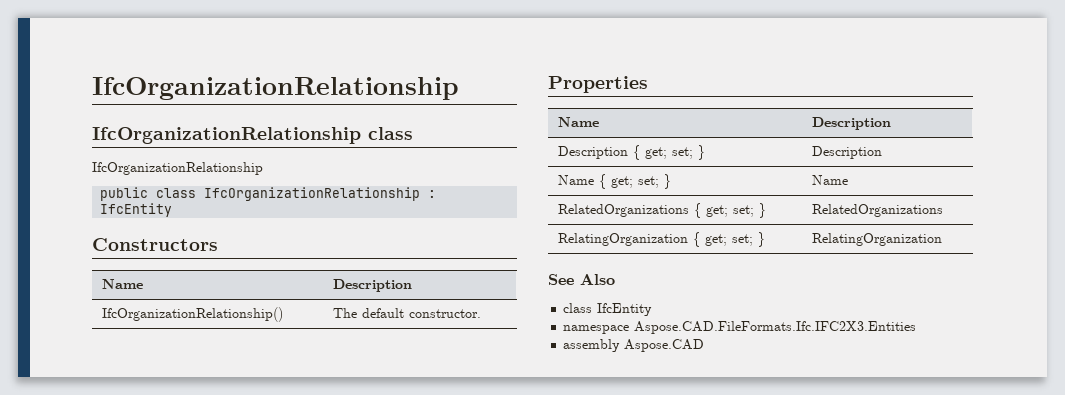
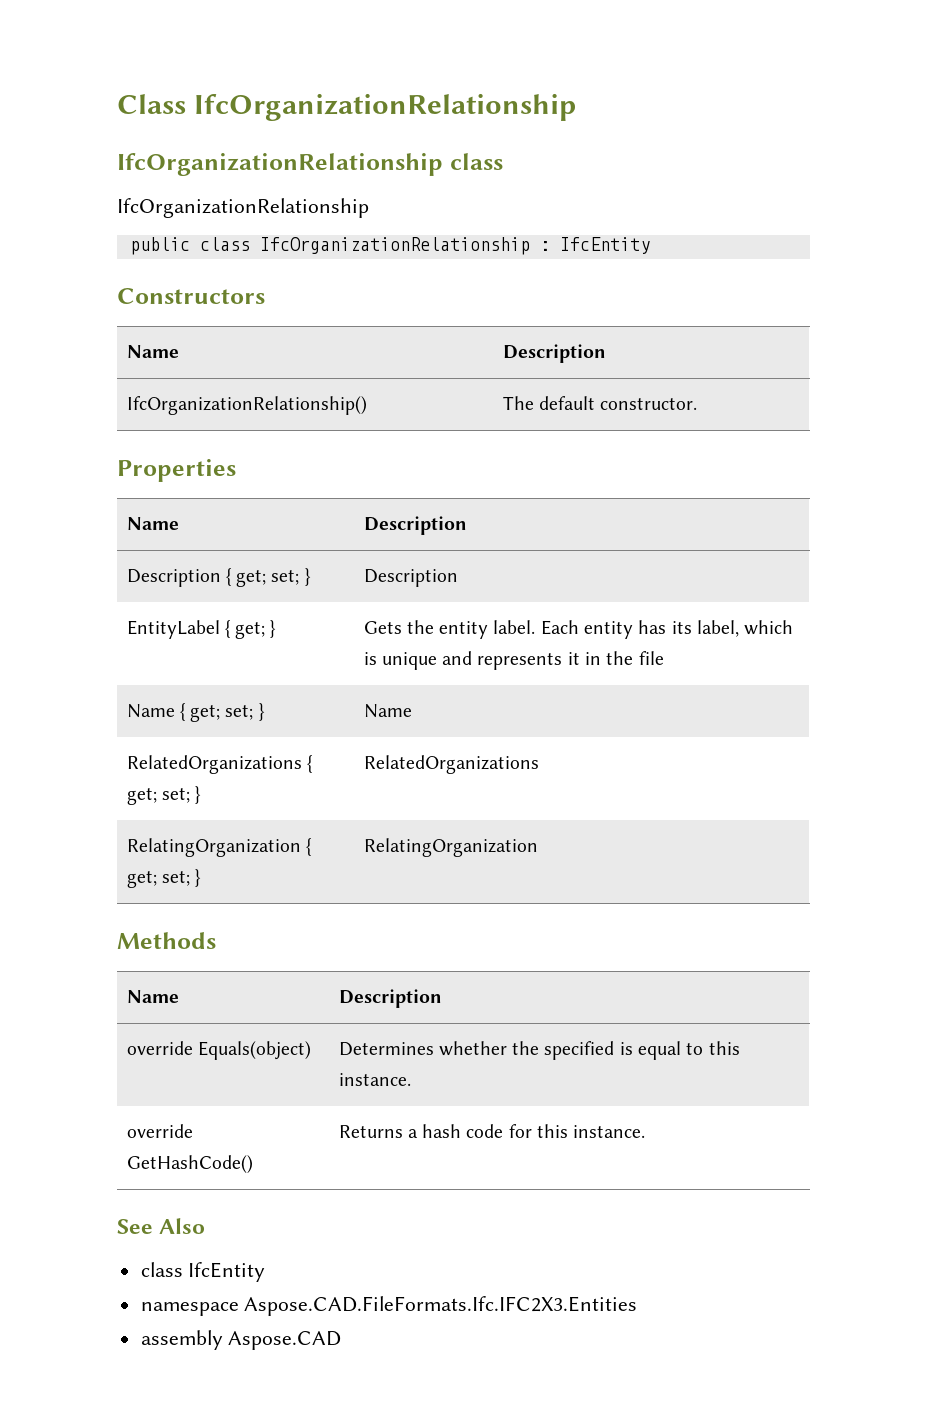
(92, 88) none -> [117,94,186,114] Class
(882, 152) none -> [126,620,277,639] [363,620,794,639] [363,651,664,670] // EntityLabel { get; } | Gets the entity label. Each entity has its label, which is unique and represents it in the file
(942, 239) none -> [117,932,216,949] [126,990,179,1003] [338,989,442,1008] [126,1041,311,1060] [338,1041,740,1060] [338,1073,411,1086] [126,1124,193,1138] [126,1155,253,1173] [338,1124,646,1138] // Methods // Name | Description // override Equals(object) | Determines whether the specified is equal to this instance. // override GetHashCode() | Returns a hash code for this instance.

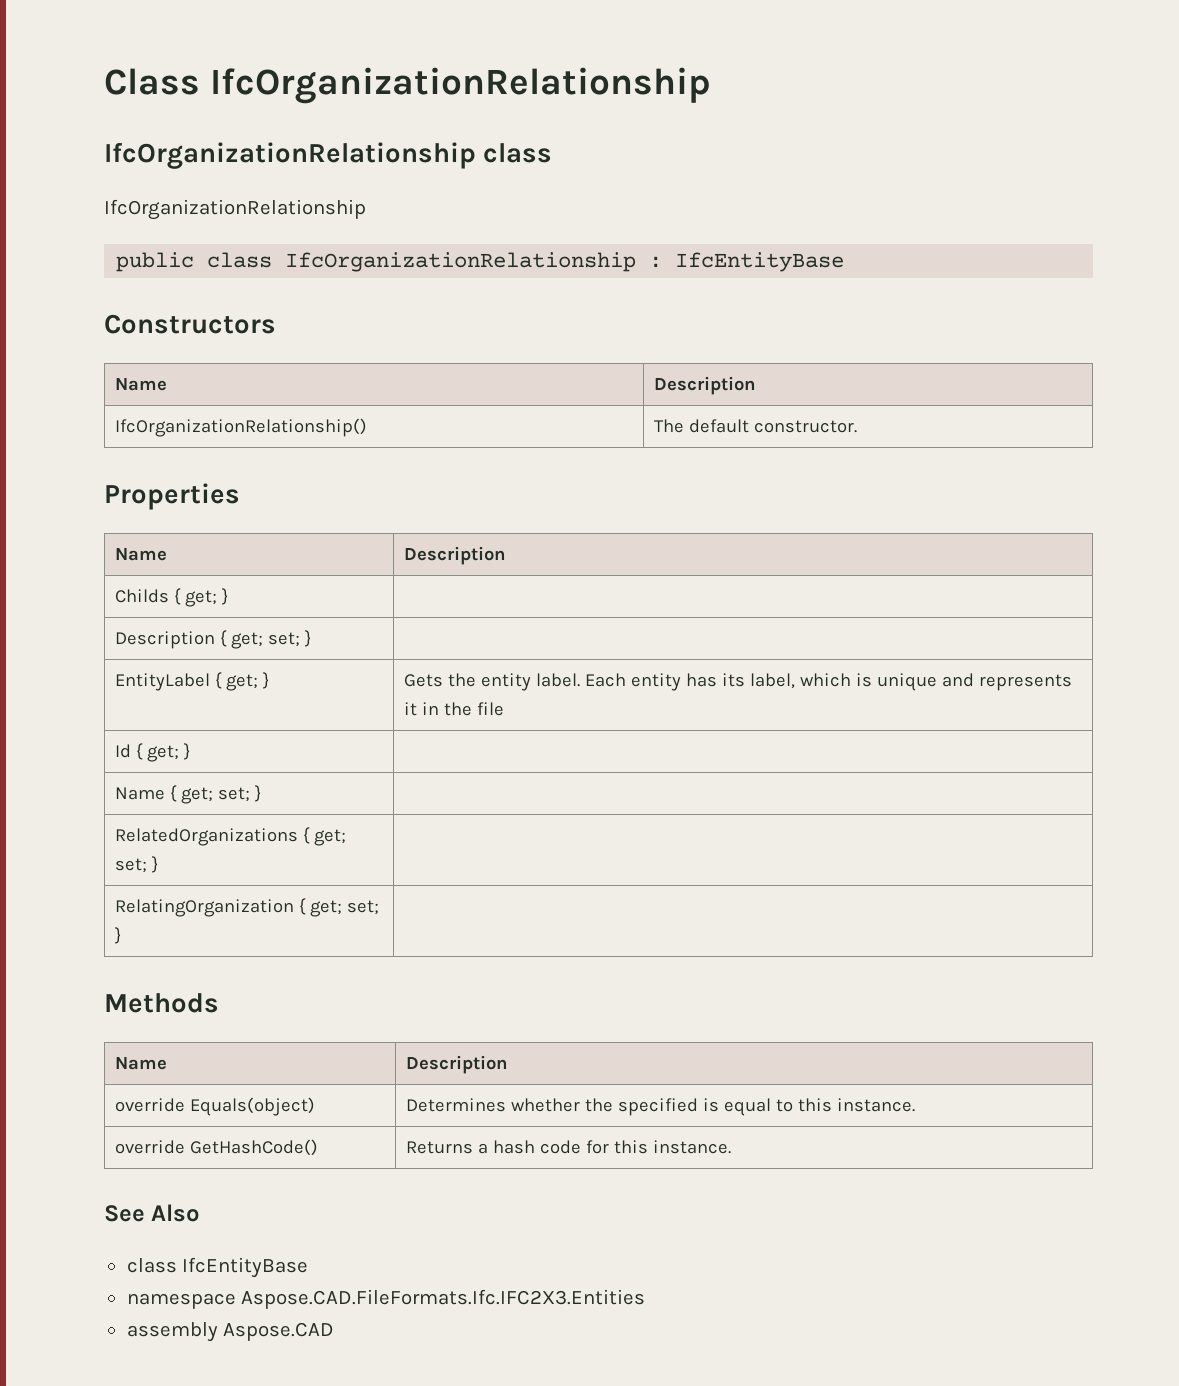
[559,237,650,254] IfcEntity -> [675,252,845,272] IfcEntityBase
(467, 525) none -> [115,588,229,607] // Childs { get; } |
[363,569,458,587] Description -> (312, 638) none
(664, 658) none -> [115,743,191,762] // Id { get; } |
[363,704,412,718] Name -> (262, 793) none
[363,755,539,774] RelatedOrganizations -> (159, 864) none
[363,838,538,857] RelatingOrganization -> (122, 935) none
[188,1262,266,1282] IfcEntity -> [182,1257,309,1278] IfcEntityBase

